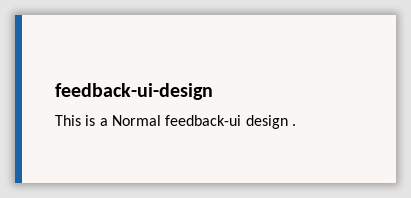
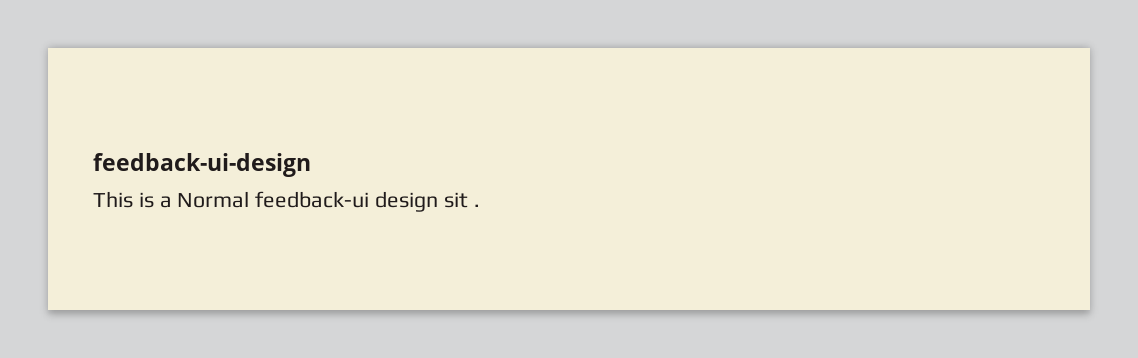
(288, 122) none -> [443,192,468,208] sit

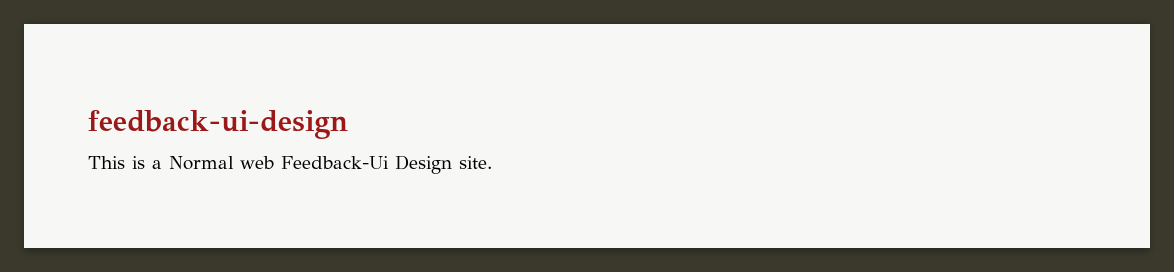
[255,191,480,212] feedback-ui design sit . -> [240,155,492,174] web Feedback-Ui Design site.

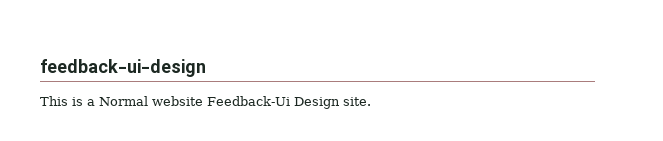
[240,156,274,169] web -> [152,96,203,106] website

